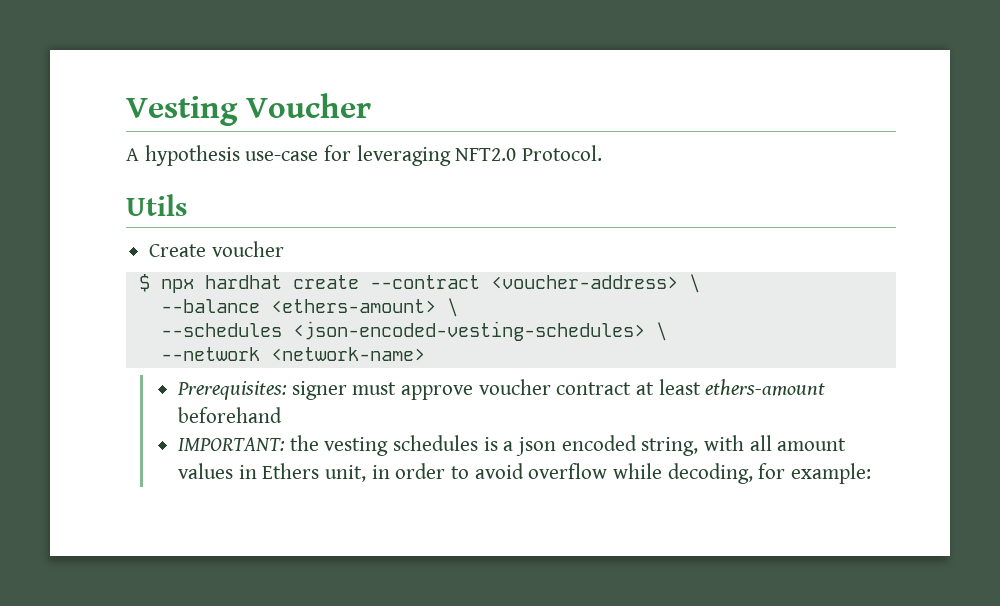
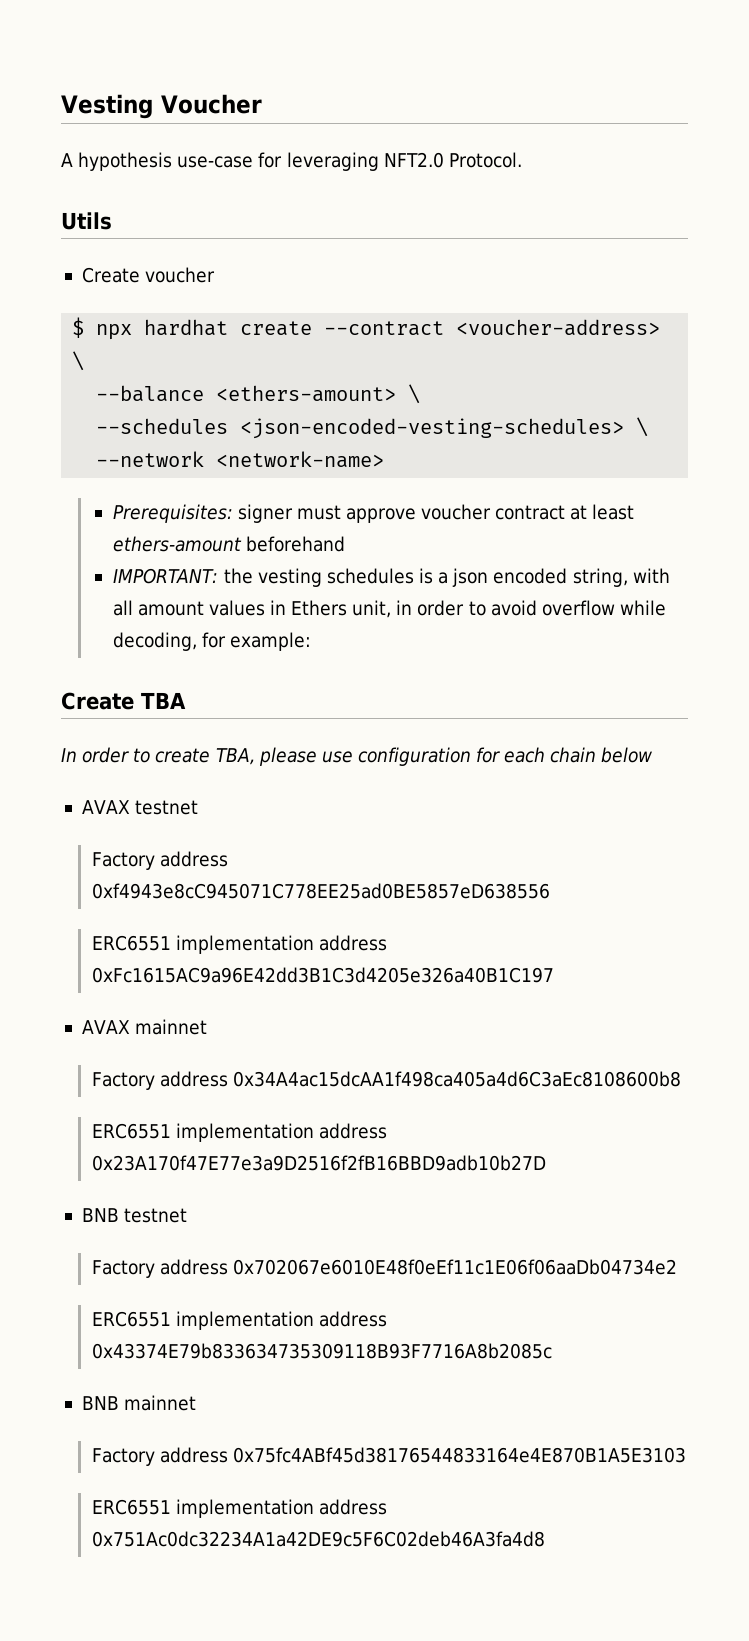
(871, 473) none -> [61,692,186,710] [61,747,653,766] [81,800,198,815] [91,851,228,870] [91,883,550,899] [91,935,387,954] [91,967,554,983] [81,1019,207,1035] [91,1071,681,1090] [91,1123,387,1142] [91,1155,546,1171] [81,1208,188,1223] [91,1259,677,1278] [91,1311,387,1330] [91,1343,552,1359] [81,1395,197,1411] [91,1447,686,1466] [91,1499,387,1518] [91,1531,545,1547] // Create TBA // In order to create TBA, please use configuration for each chain below // AVAX testnet // Factory address 0xf4943e8cC945071C778EE25ad0BE5857eD638556 // ERC6551 implementation address 0xFc1615AC9a96E42dd3B1C3d4205e326a40B1C197 // AVAX mainnet // Factory address 0x34A4ac15dcAA1f498ca405a4d6C3aEc8108600b8 // ERC6551 implementation address 0x23A170f47E77e3a9D2516f2fB16BBD9adb10b27D // BNB testnet // Factory address 0x702067e6010E48f0eEf11c1E06f06aaDb04734e2 // ERC6551 implementation address 0x43374E79b833634735309118B93F7716A8b2085c // BNB mainnet // Factory address 0x75fc4ABf45d38176544833164e4E870B1A5E3103 // ERC6551 implementation address 0x751Ac0dc32234A1a42DE9c5F6C02deb46A3fa4d8

